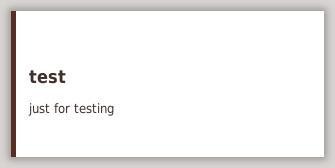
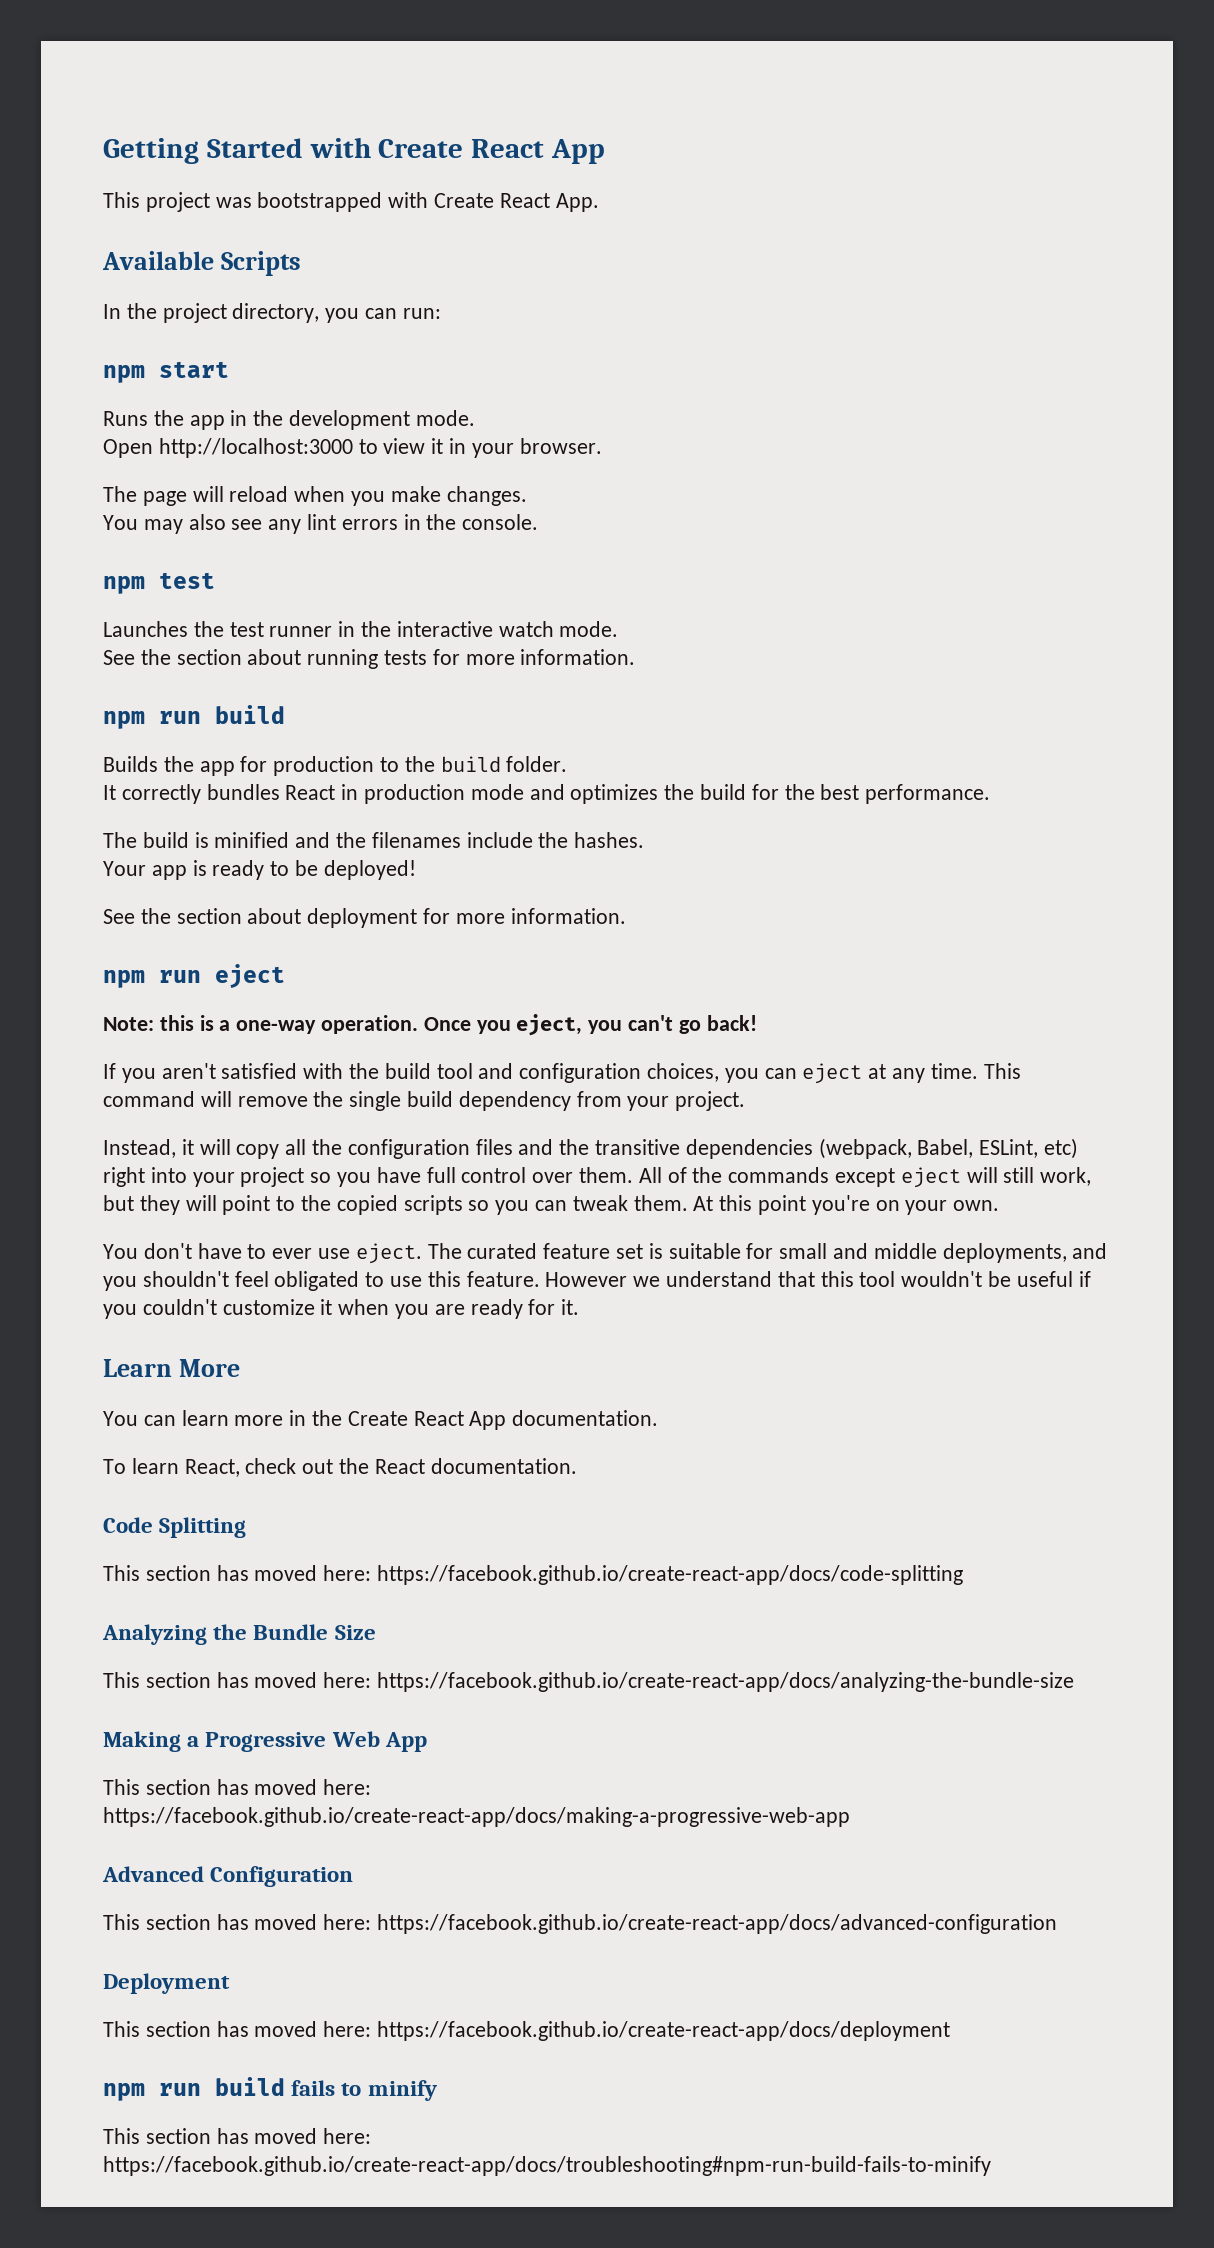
[29,70,66,84] [28,103,114,116] test // just for testing -> [103,137,606,164] [103,192,599,212] [102,251,302,276] [103,303,441,323] [103,361,229,383] [103,410,475,430] [103,438,602,458] [103,486,527,506] [103,514,539,534] [103,572,215,594] [103,621,619,637] [103,649,636,669] [103,705,285,729] [103,756,568,776] [103,784,991,804] [103,832,645,848] [103,860,416,880] [103,908,626,928] [103,964,285,988] [103,1014,757,1036] [103,1063,1021,1084] [103,1091,746,1111] [103,1138,1079,1159] [103,1167,1092,1188] [103,1195,1000,1215] [103,1243,1108,1264] [103,1271,1091,1291] [103,1299,580,1319] [103,1359,241,1377] [103,1410,659,1430] [103,1458,577,1477] [103,1517,247,1538] [103,1565,964,1585] [102,1624,376,1645] [103,1672,1075,1692] [103,1731,427,1752] [103,1779,372,1795] [103,1807,850,1827] [102,1866,354,1887] [103,1914,1058,1934] [103,1973,230,1994] [103,2021,951,2041] [103,2077,437,2101] [103,2128,372,2144] [103,2156,991,2176] Getting Started with Create React App // This project was bootstrapped with Create React App. // Available Scripts // In the project directory, you can run: // npm start // Runs the app in the development mode. // Open http://localhost:3000 to view it in your browser. // The page will reload when you make changes. // You may also see any lint errors in the console. // npm test // Launches the test runner in the interactive watch mode. // See the section about running tests for more information. // npm run build // Builds the app for production to the build folder. // It correctly bundles React in production mode and optimizes the build for the best performance. // The build is minified and the filenames include the hashes. // Your app is ready to be deployed! // See the section about deployment for more information. // npm run eject // Note: this is a one-way operation. Once you eject, you can't go back! // If you aren't satisfied with the build tool and configuration choices, you can eject at any time. This command will remove the single build dependency from your project. // Instead, it will copy all the configuration files and the transitive dependencies (webpack, Babel, ESLint, etc) right into your project so you have full control over them. All of the commands except eject will still work, but they will point to the copied scripts so you can tweak them. At this point you're on your own. // You don't have to ever use eject. The curated feature set is suitable for small and middle deployments, and you shouldn't feel obligated to use this feature. However we understand that this tool wouldn't be useful if you couldn't customize it when you are ready for it. // Learn More // You can learn more in the Create React App documentation. // To learn React, check out the React documentation. // Code Splitting // This section has moved here: https://facebook.github.io/create-react-app/docs/code-splitting // Analyzing the Bundle Size // This section has moved here: https://facebook.github.io/create-react-app/docs/analyzing-the-bundle-size // Making a Progressive Web App // This section has moved here: https://facebook.github.io/create-react-app/docs/making-a-progressive-web-app // Advanced Configuration // This section has moved here: https://facebook.github.io/create-react-app/docs/advanced-configuration // Deployment // This section has moved here: https://facebook.github.io/create-react-app/docs/deployment // npm run build fails to minify // This section has moved here: https://facebook.github.io/create-react-app/docs/troubleshooting#npm-run-build-fails-to-minify

